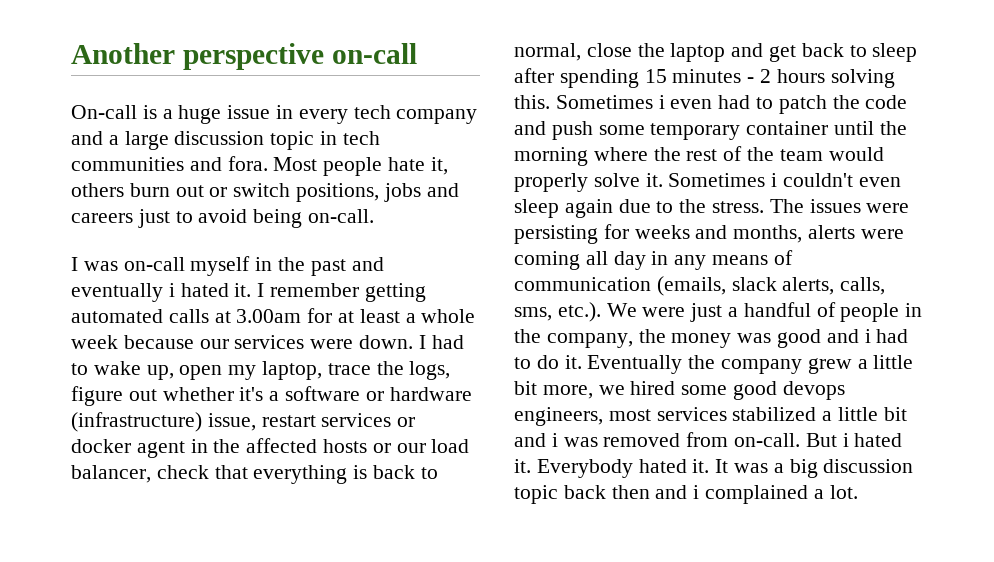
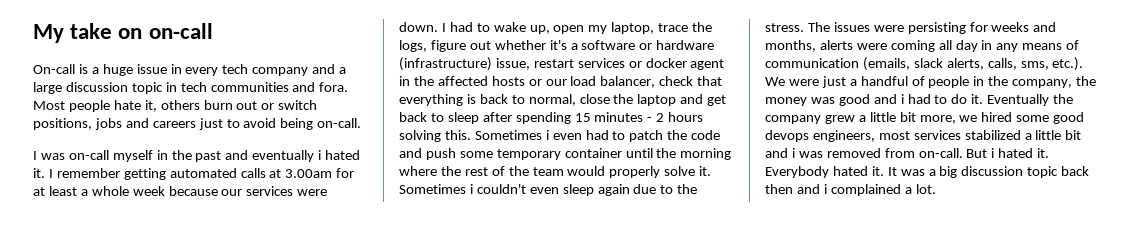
[71,43,324,70] Another perspective -> [33,23,143,43] My take on

